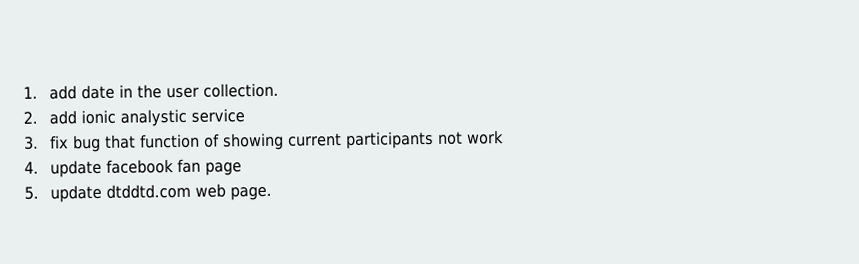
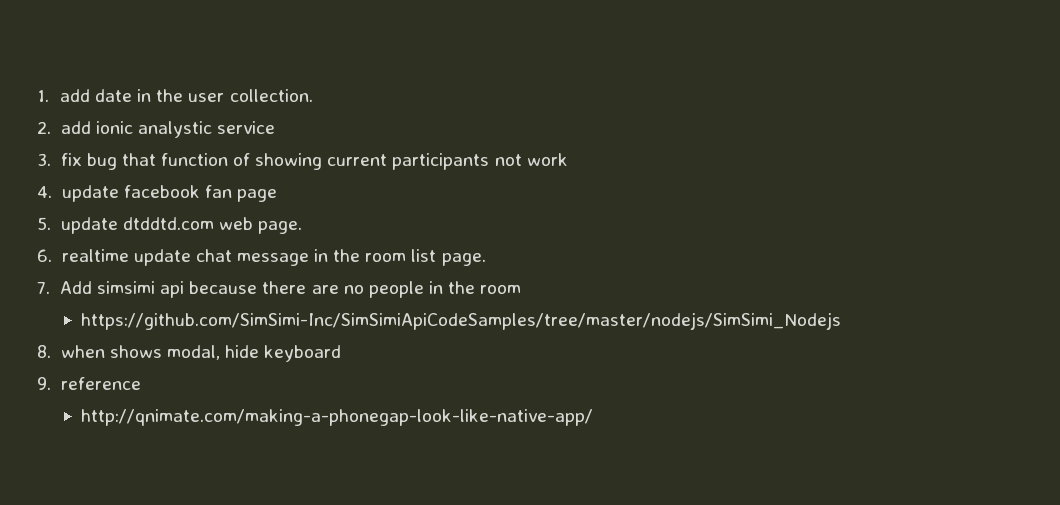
(272, 193) none -> [37,249,486,266] [37,281,522,298] [80,312,841,330] [37,345,342,362] [37,377,141,390] [80,409,593,426] // 6. realtime update chat message in the room list page. // 7. Add simsimi api because there are no people in the room // https://github.com/SimSimi-Inc/SimSimiApiCodeSamples/tree/master/nodejs/SimSimi_Nodejs // 8. when shows modal, hide keyboard // 9. reference // http://qnimate.com/making-a-phonegap-look-like-native-app/

